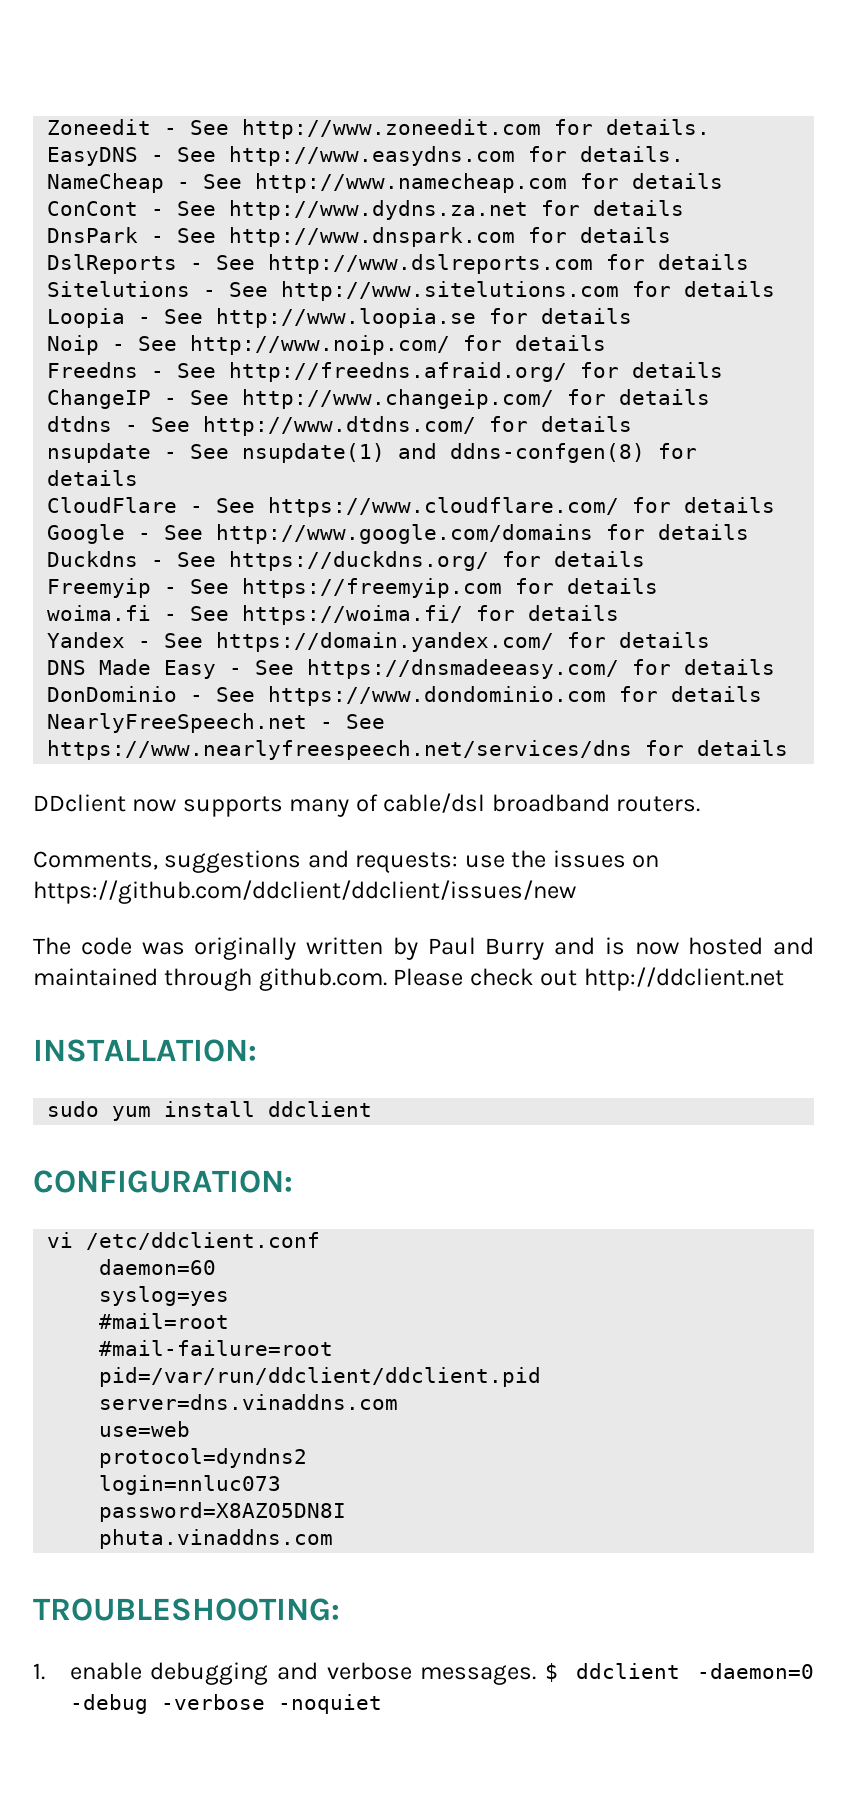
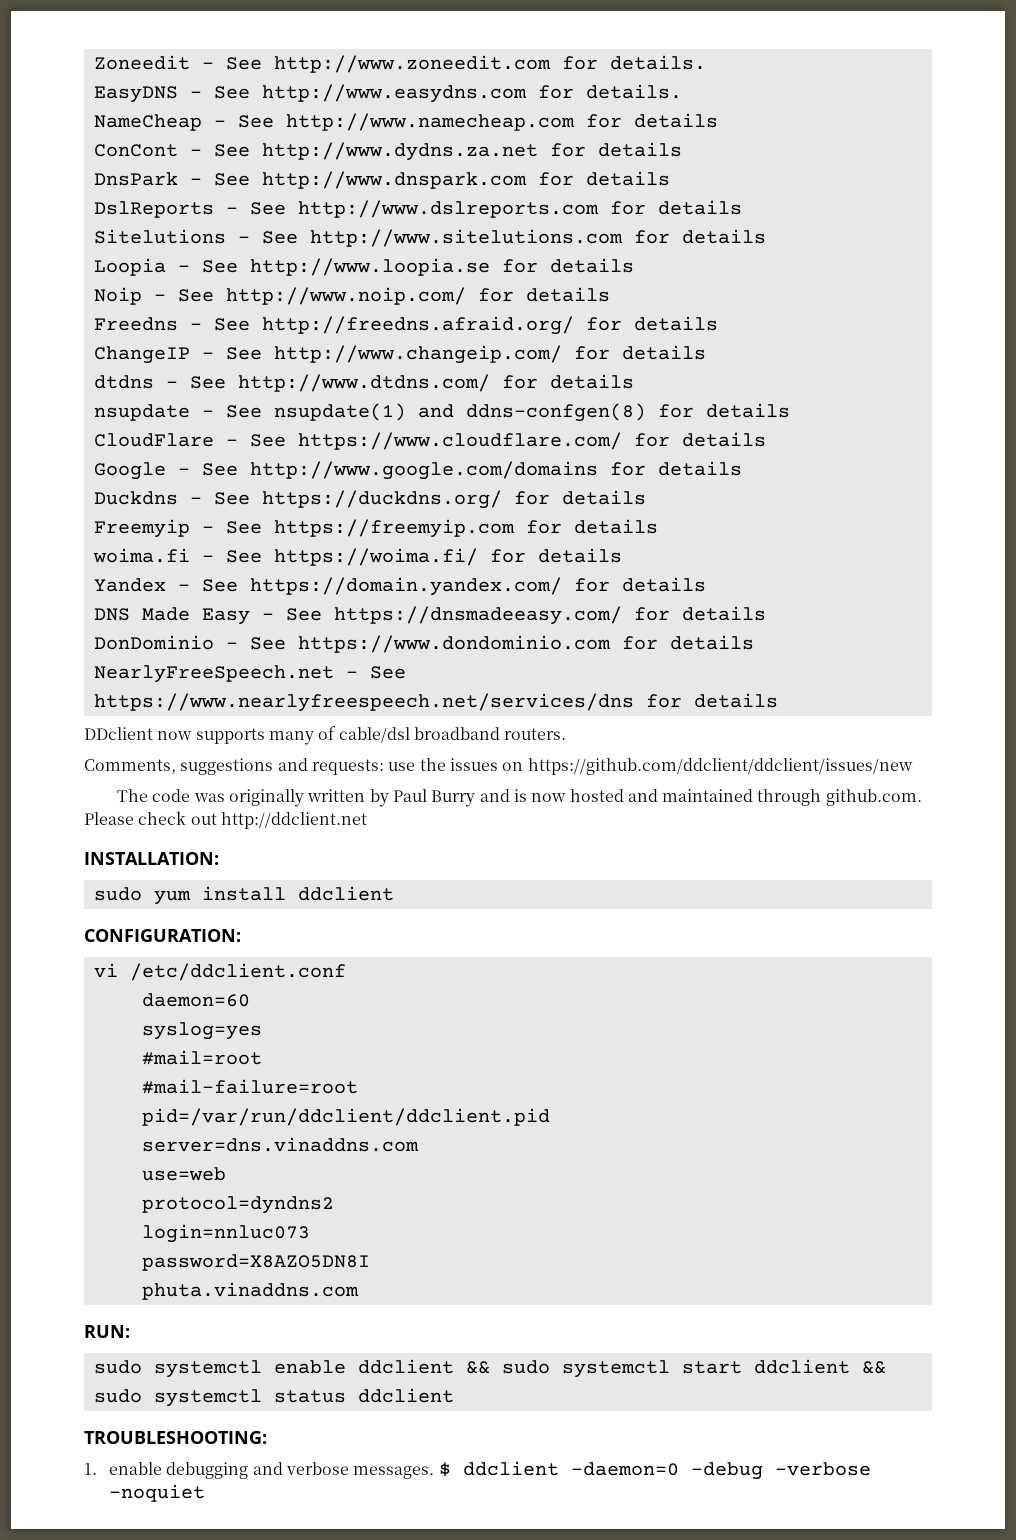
(334, 1539) none -> [84,1325,130,1338] [93,1359,886,1378] [93,1388,454,1407] // RUN: // sudo systemctl enable ddclient && sudo systemctl start ddclient && sudo systemctl status ddclient

